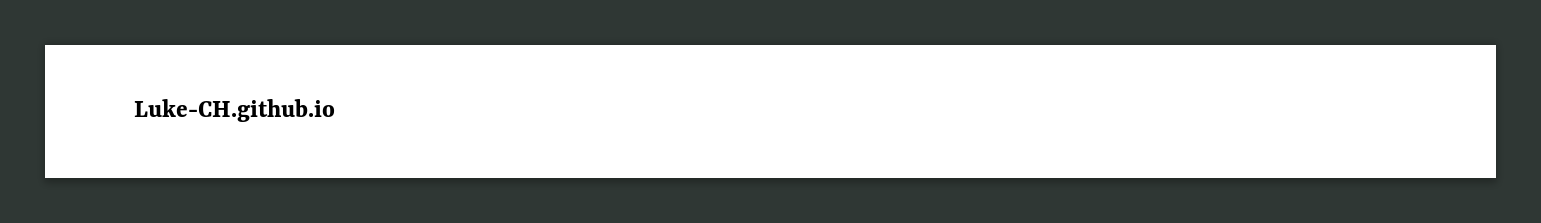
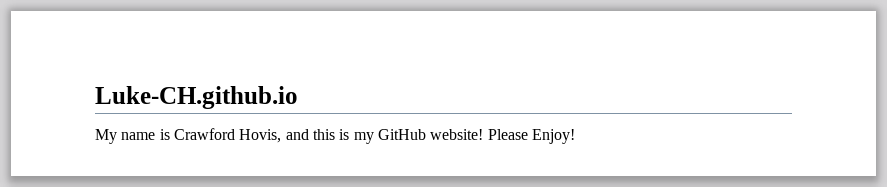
(335, 110) none -> [95,128,575,144] // My name is Crawford Hovis, and this is my GitHub website! Please Enjoy!

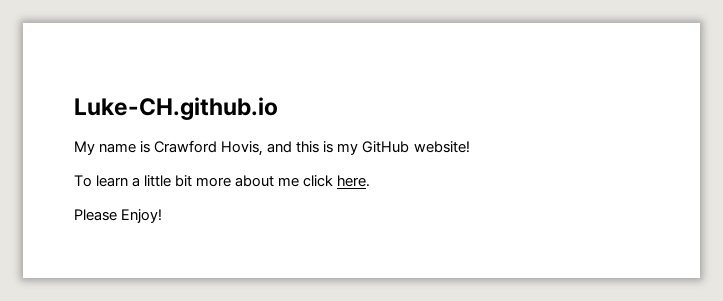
(484, 134) none -> [74,175,371,187] // To learn a little bit more about me click here. //

